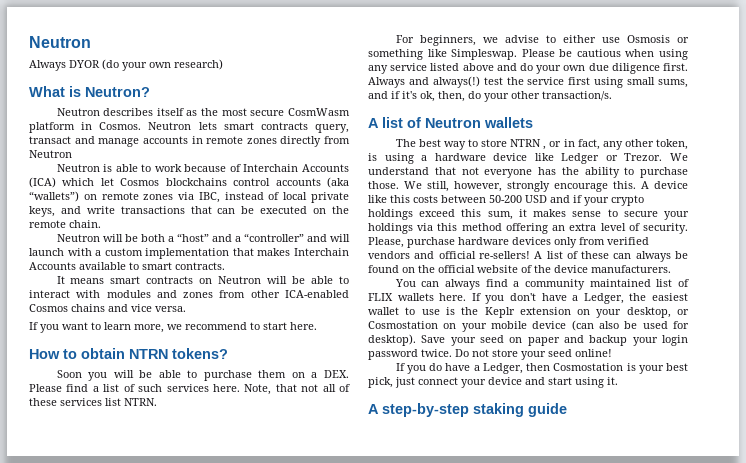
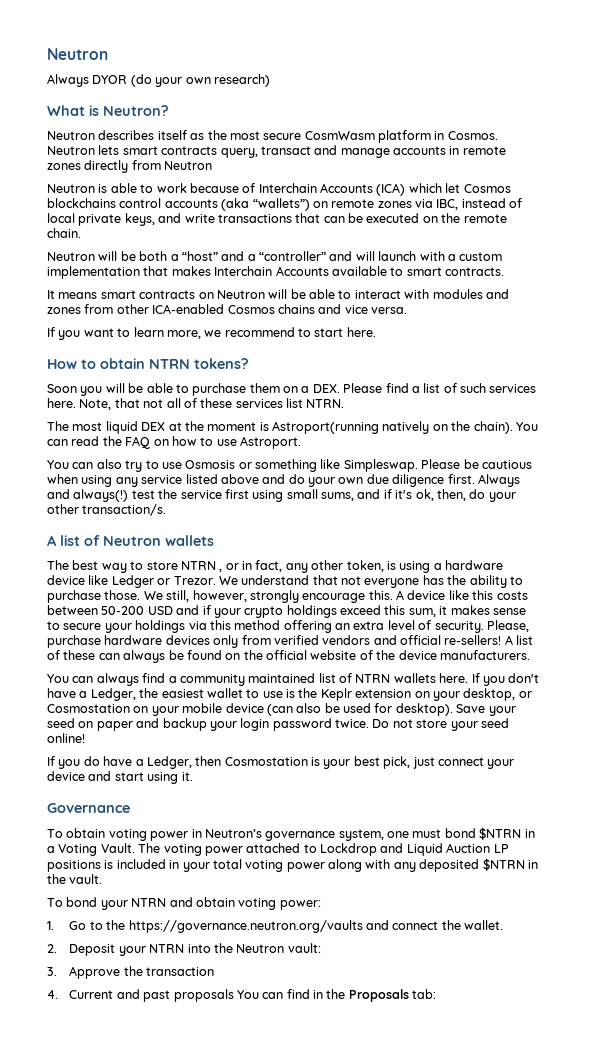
[395,35,596,46] For beginners, we advise to either -> [47,421,538,434] [47,436,301,449] [47,459,159,472] The most liquid DEX at the moment is Astroport(running natively on the chain). You can read the FAQ on how to use Astroport. // You can also try to
[368,293,393,301] FLIX -> [355,674,391,683] NTRN
[368,403,567,417] A step-by-step staking guide -> [47,803,130,813] [47,827,535,841] [47,843,509,856] [47,858,538,872] [47,874,103,884] [47,897,321,910] [47,920,504,933] [47,943,321,956] [47,966,215,979] [47,989,437,1002] Governance // To obtain voting power in Neutron’s governance system, one must bond $NTRN in a Voting Vault. The voting power attached to Lockdrop and Liquid Auction LP positions is included in your total voting power along with any deposited $NTRN in the vault. // To bond your NTRN and obtain voting power: // 1. Go to the https://governance.neutron.org/vaults and connect the wallet. // 2. Deposit your NTRN into the Neutron vault: // 3. Approve the transaction // 4. Current and past proposals You can find in the Proposals tab:

